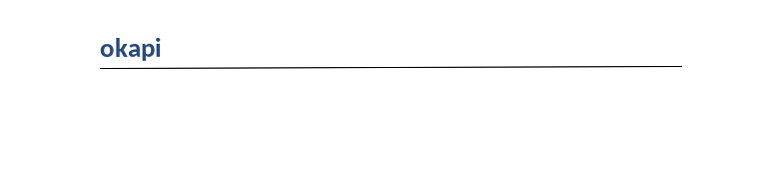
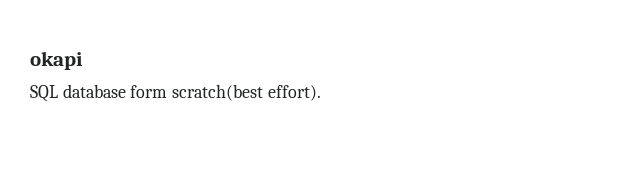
(162, 49) none -> [30,84,321,102] // SQL database form scratch(best effort).

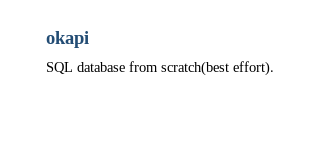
[130,85,168,98] form -> [129,61,158,72] from

